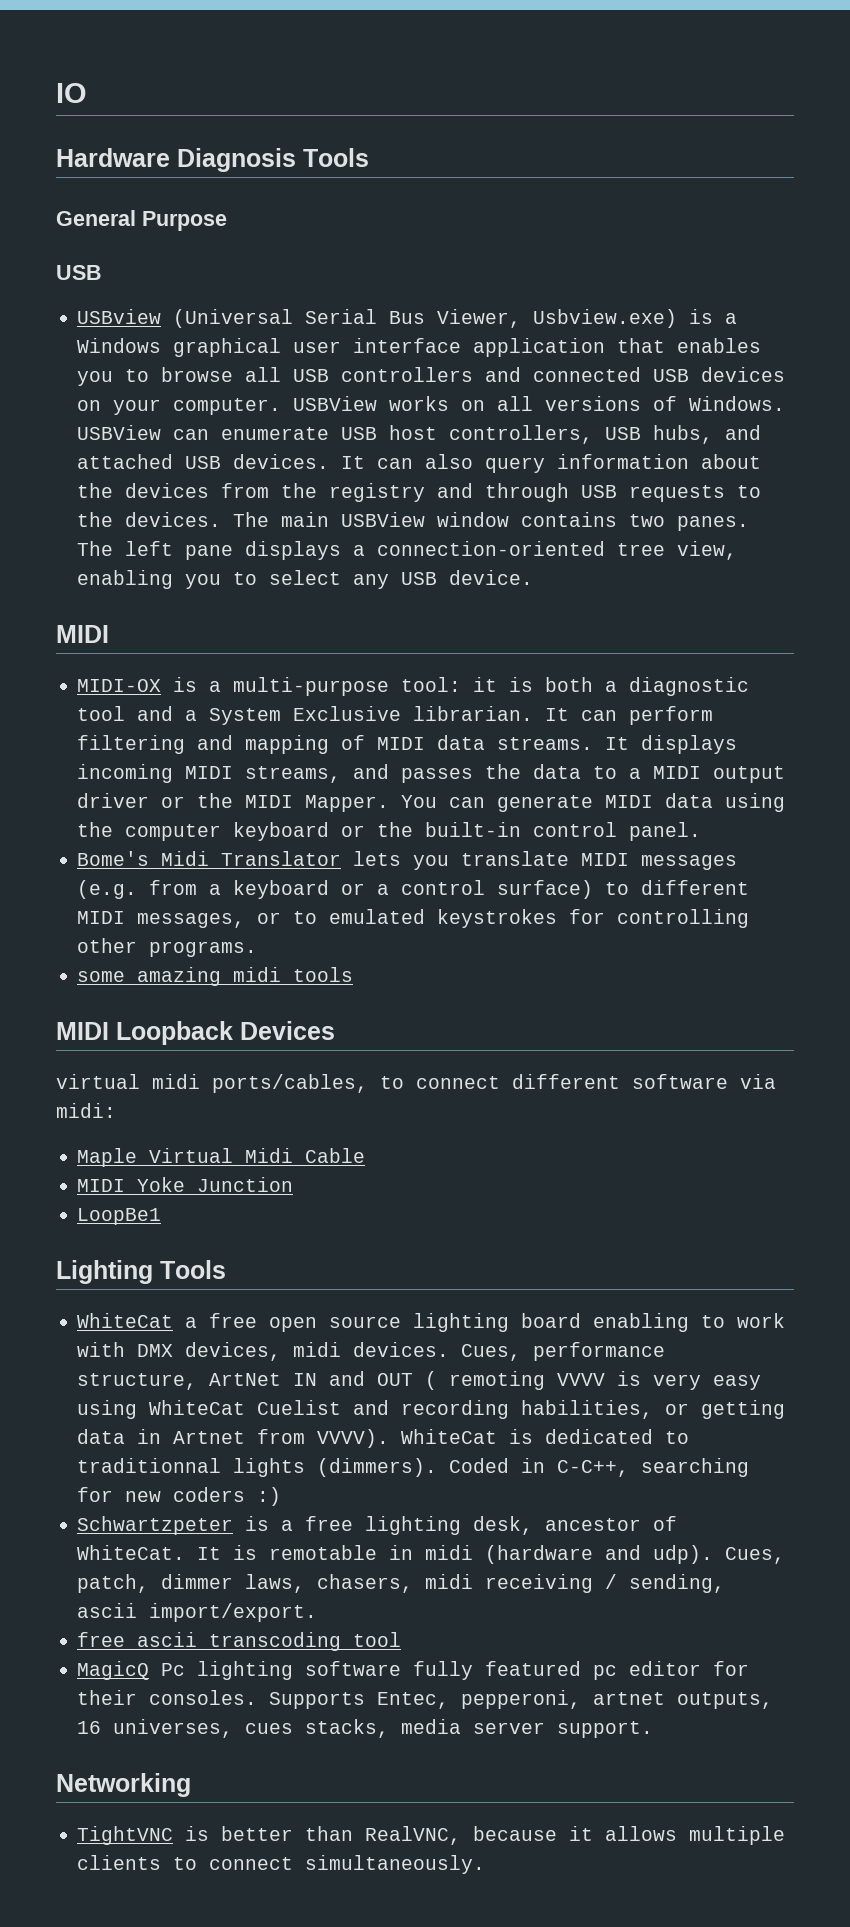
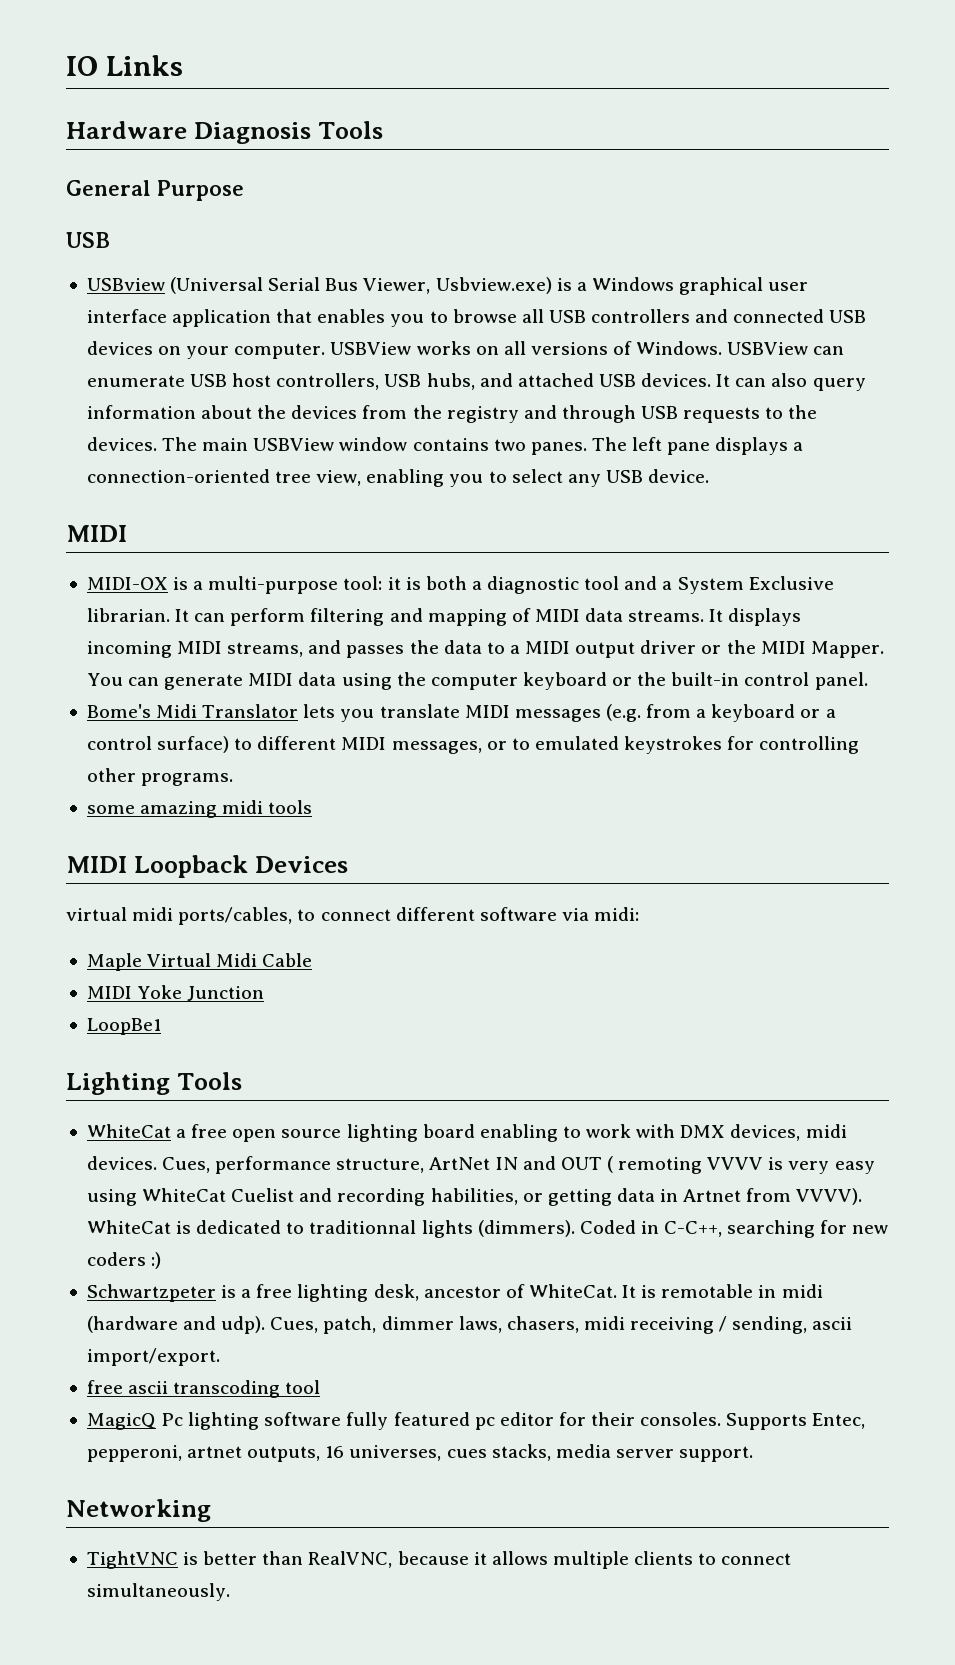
(87, 93) none -> [105,55,183,76] Links

